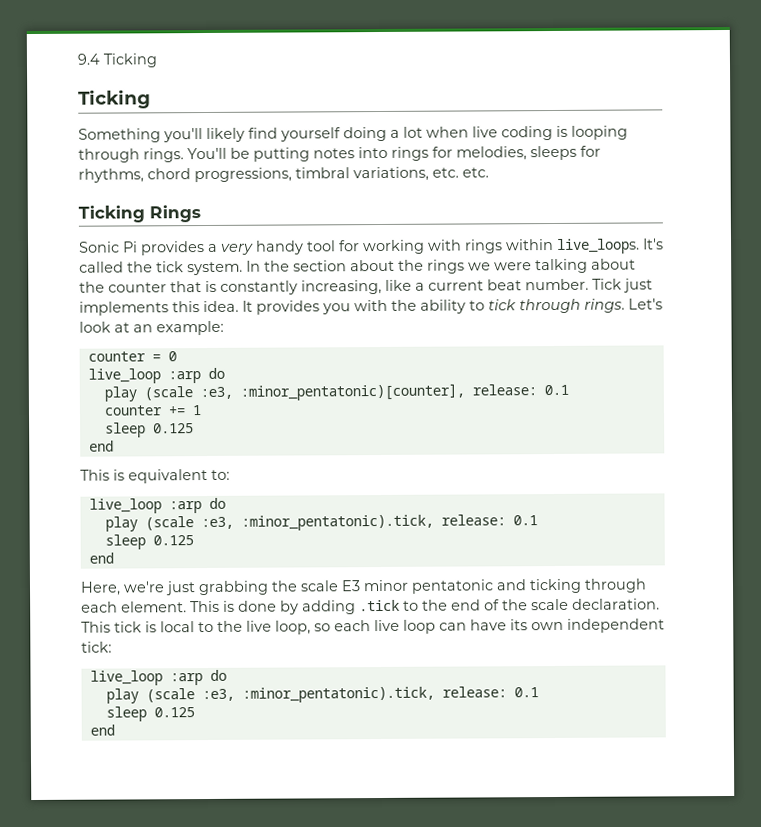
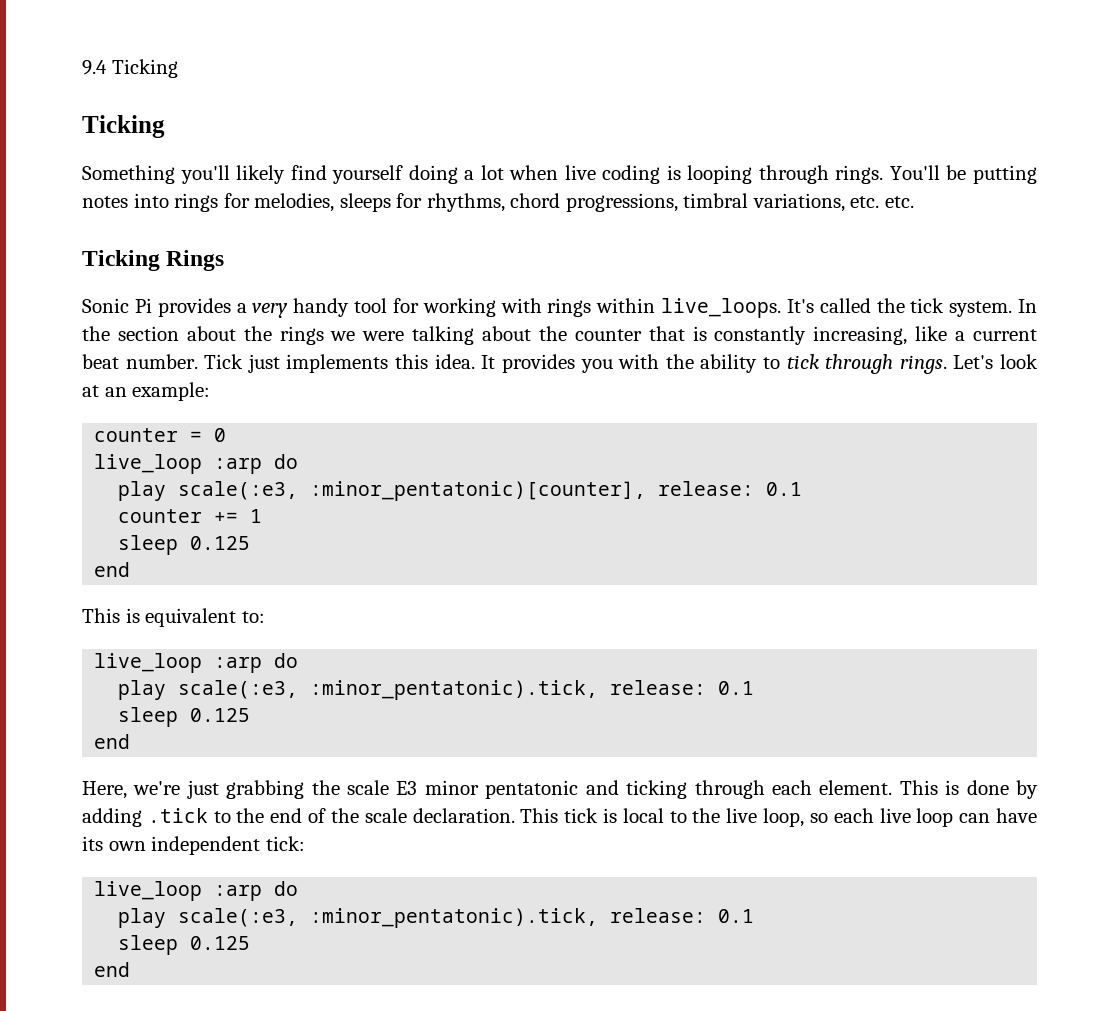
[143,386,233,401] (scale :e3, -> [178,481,299,500] scale(:e3,
[144,516,234,531] (scale :e3, -> [178,680,299,699] scale(:e3,
[145,688,235,703] (scale :e3, -> [178,908,299,927] scale(:e3,

